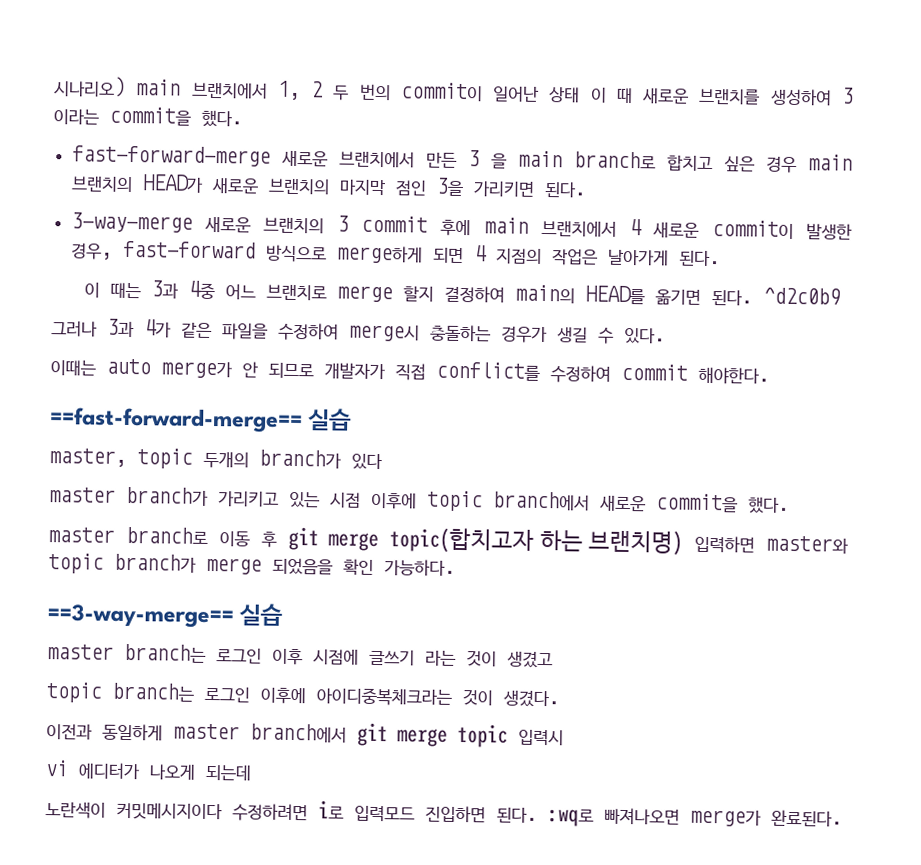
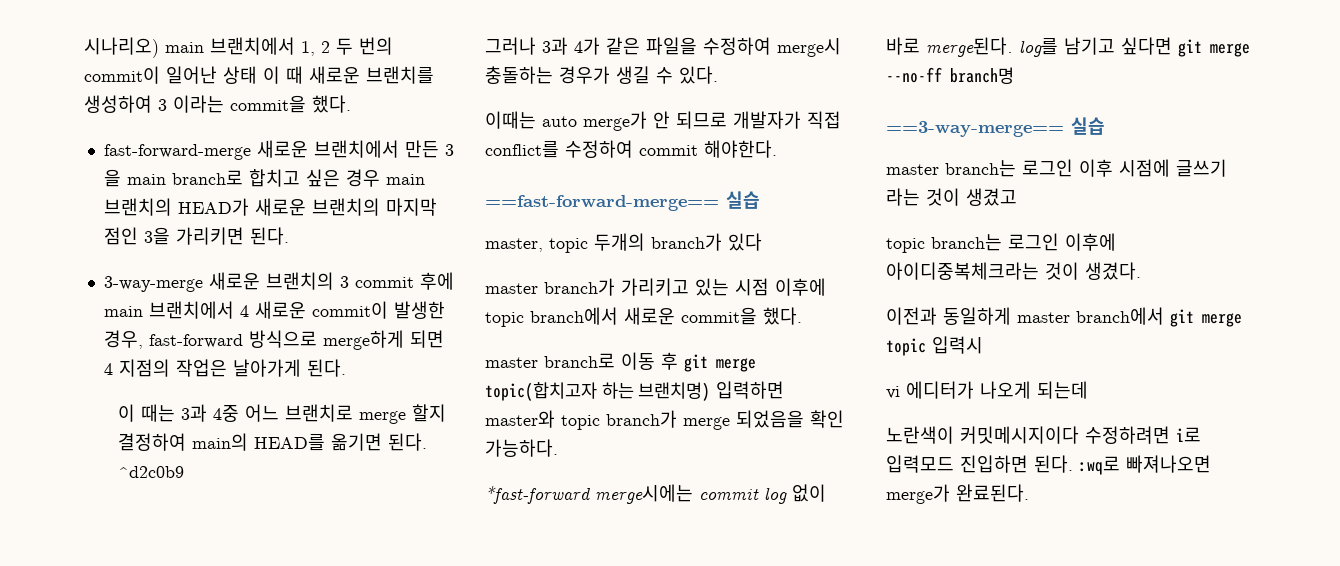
(456, 567) none -> [485,484,826,504] [886,37,1250,57] [886,67,1014,84] // *fast-forward merge시에는 commit log 없이 바로 merge된다. log를 남기고 싶다면 git merge --no-ff branch명

